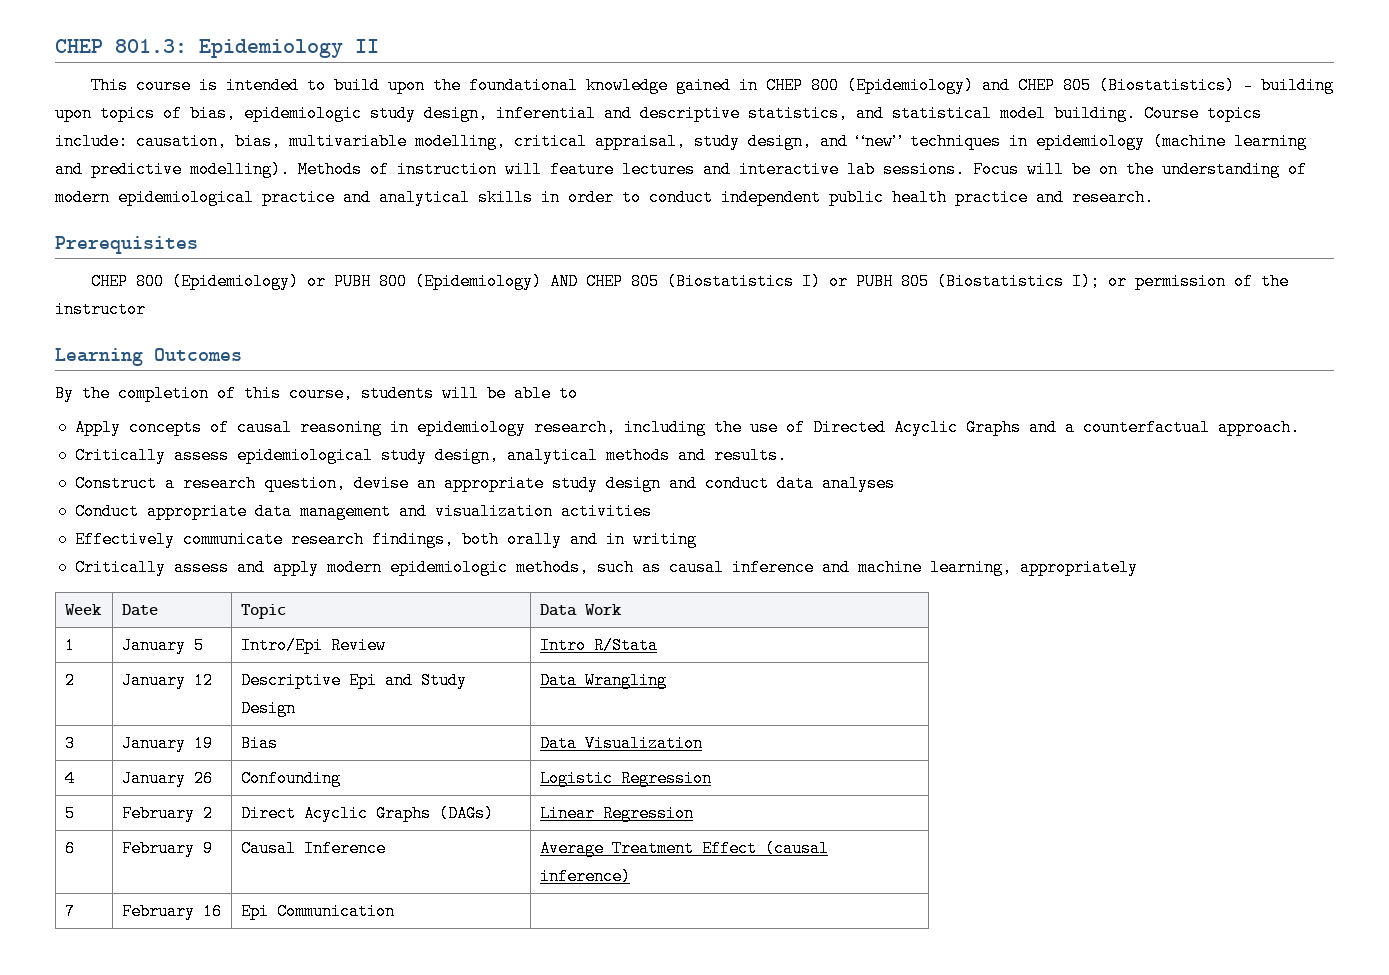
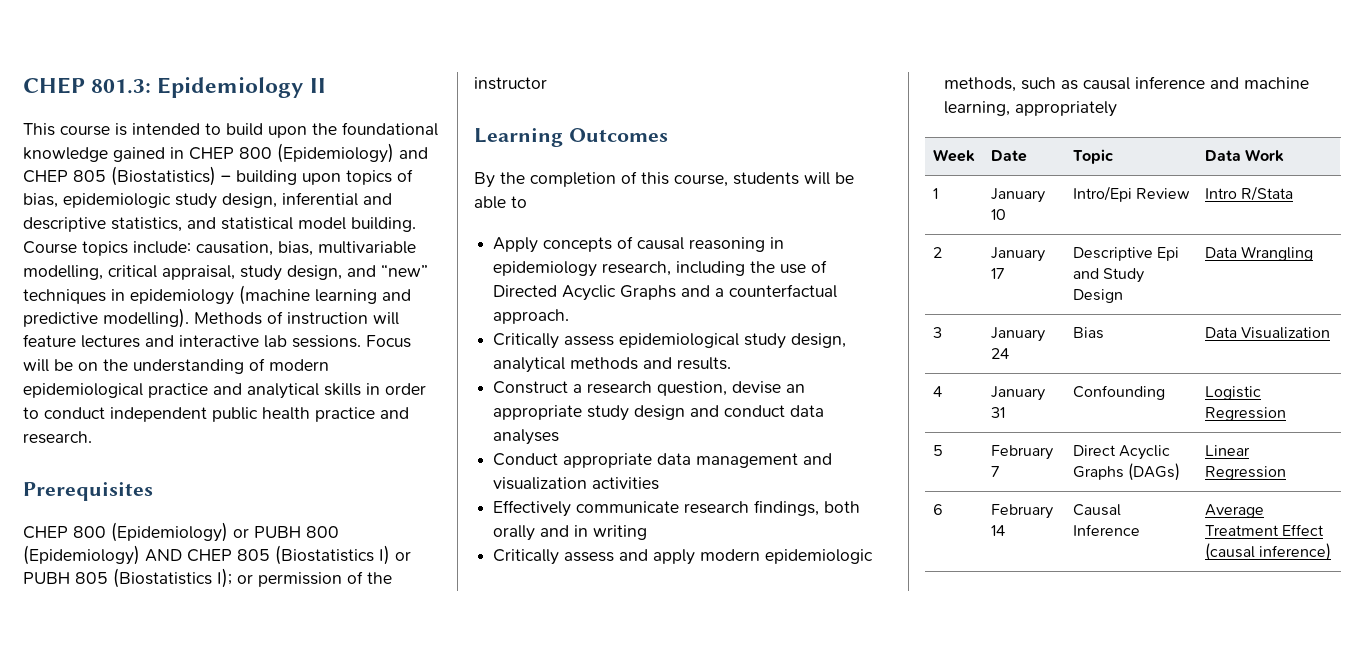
[194,637,205,654] 5 -> [990,209,1006,220] 10
[194,672,214,689] 12 -> [990,268,1005,279] 17
[194,735,214,752] 19 -> [990,348,1009,359] 24
[194,770,214,787] 26 -> [990,407,1005,418] 31
[203,805,214,822] 2 -> [990,466,1000,477] 7
[203,840,214,857] 9 -> [990,525,1005,536] 14
[65,903,76,920] [122,903,223,920] [241,903,396,920] // 7 | February 16 | Epi Communication | -> (1332, 552) none

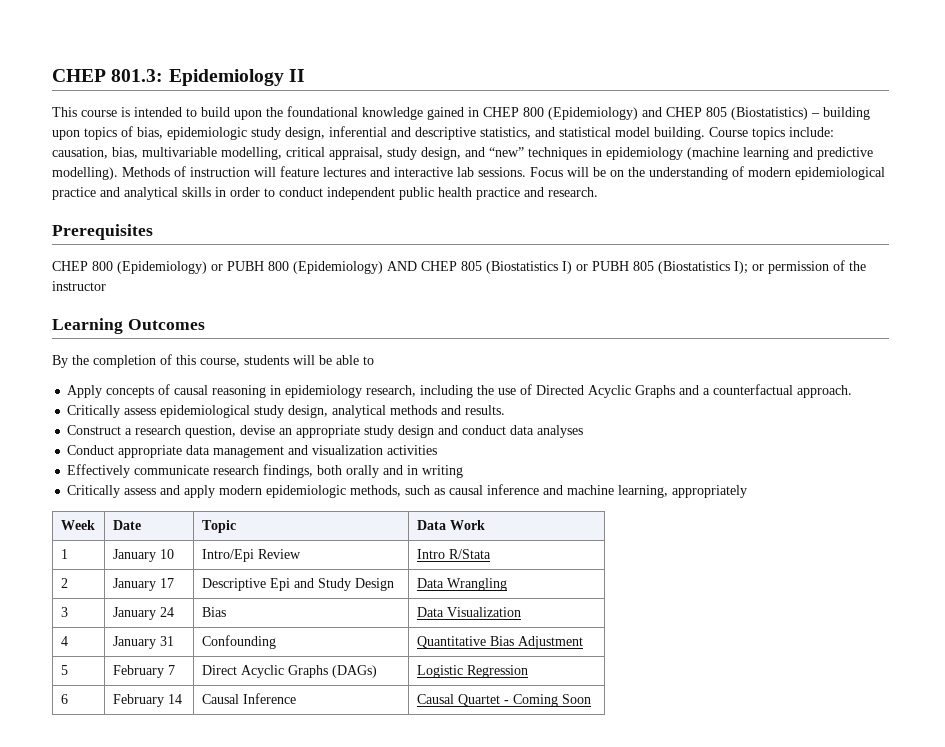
[1204,386,1261,400] [1204,407,1286,421] Logistic Regression -> [416,636,583,649] Quantitative Bias Adjustment
[1204,445,1250,456] Linear -> [416,665,463,678] Logistic
[1204,504,1264,518] [1204,524,1325,536] [1204,543,1332,561] Average Treatment Effect (causal inference) -> [416,694,591,707] Causal Quartet - Coming Soon

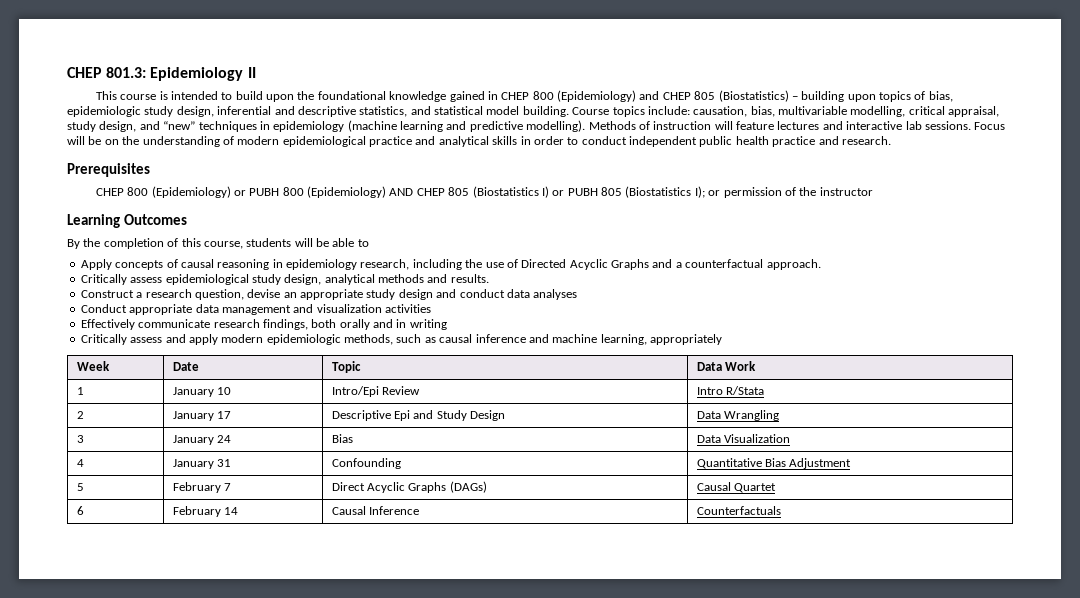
[416,665,528,678] Logistic Regression -> [696,482,776,493] Causal Quartet
[416,694,591,707] Causal Quartet - Coming Soon -> [696,506,781,515] Counterfactuals

